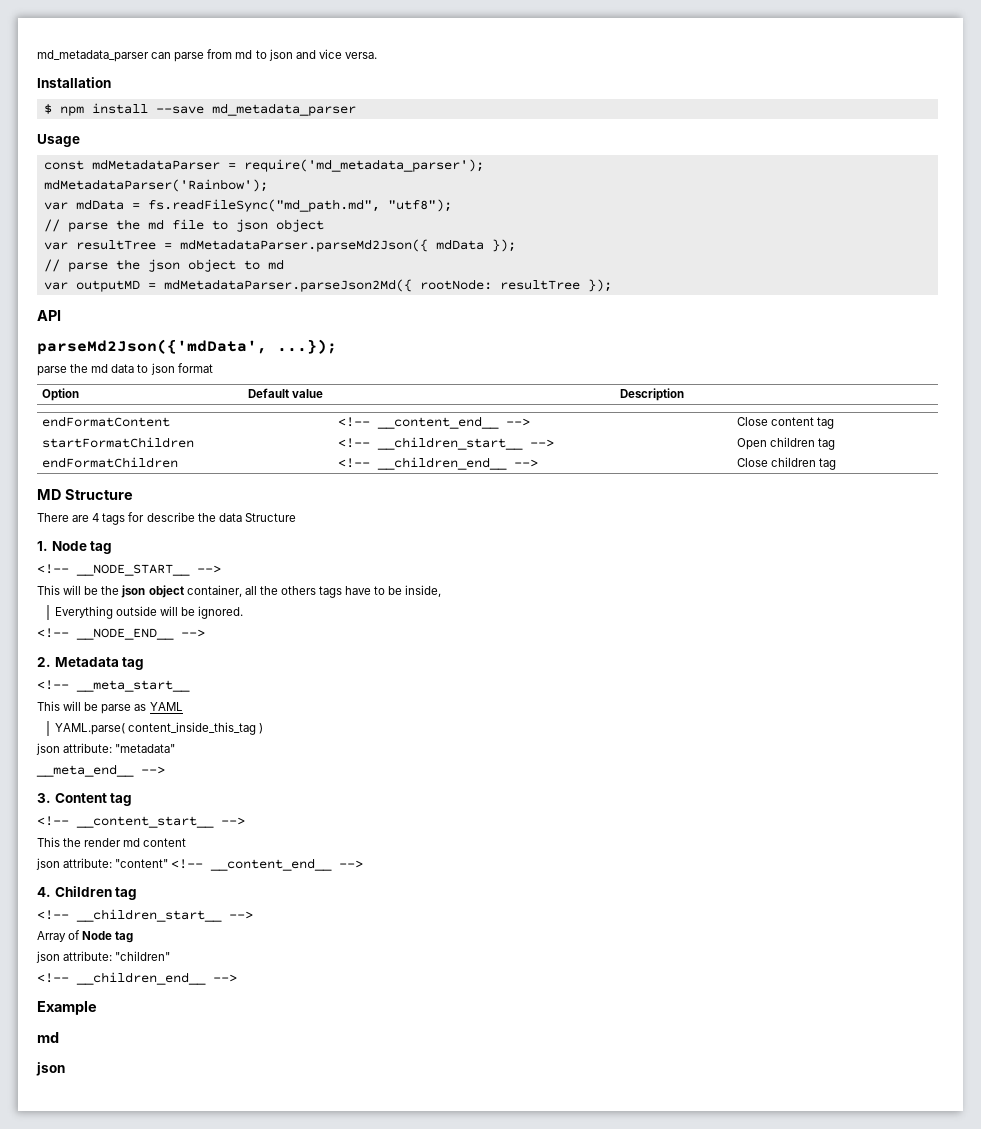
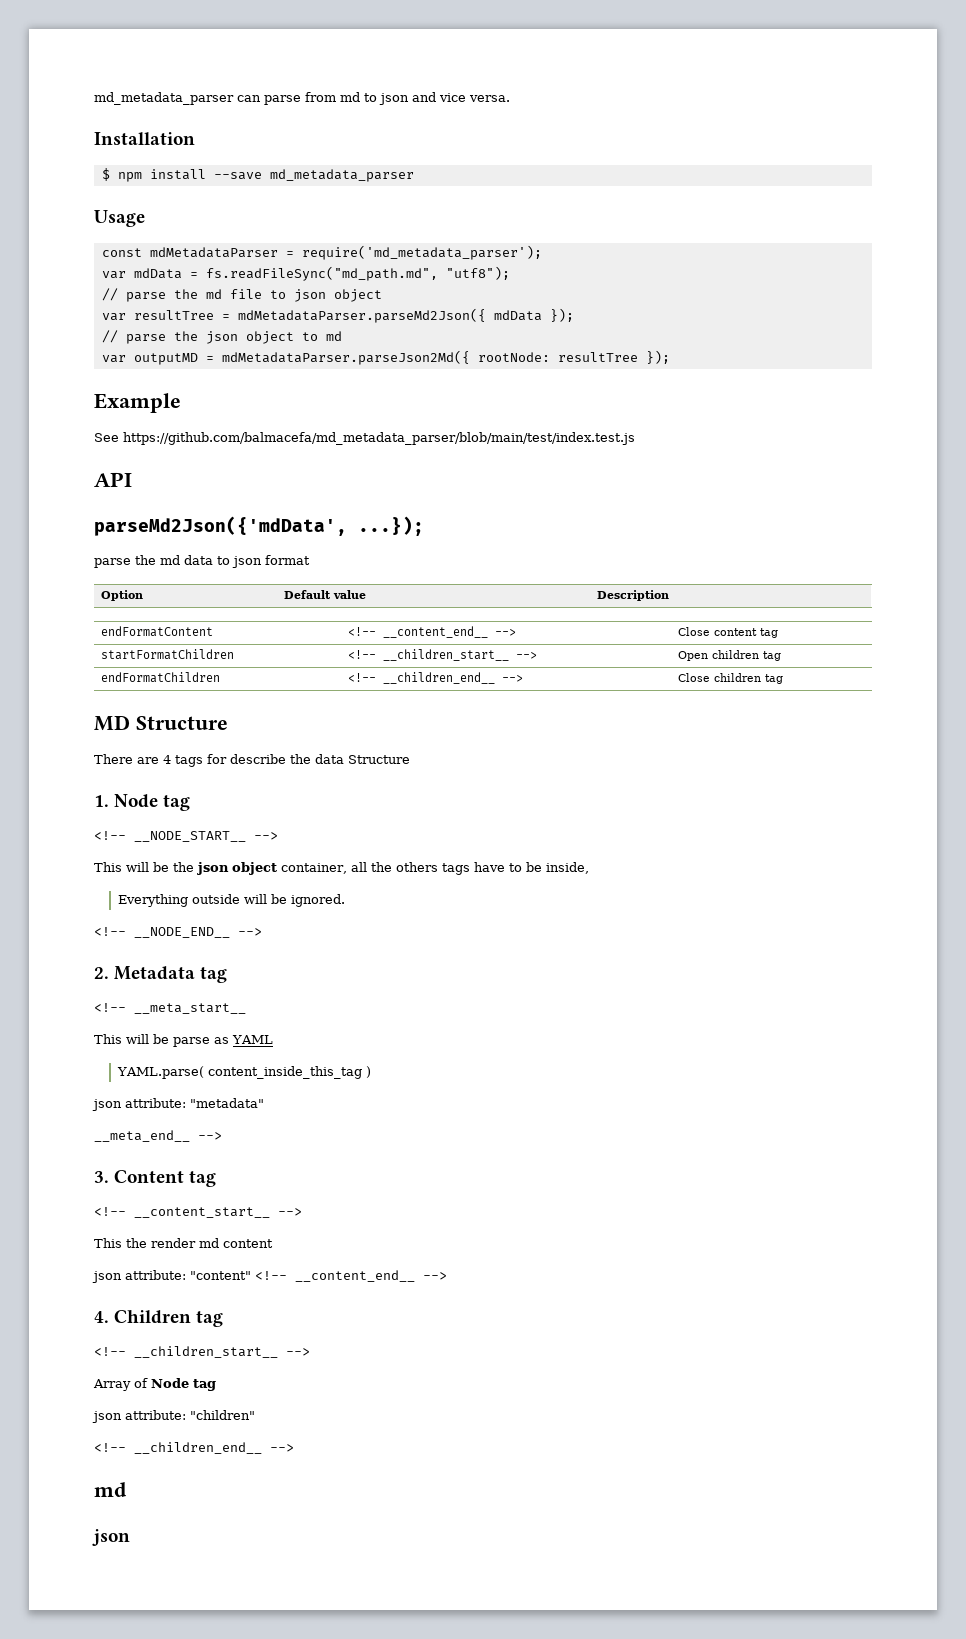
[43,179,268,192] // mdMetadataParser('Rainbow'); -> (542, 252) none
(612, 285) none -> [94,393,181,413] [94,432,635,445] // Example // See https://github.com/balmacefa/md_metadata_parser/blob/main/test/index.test.js
[37,1001,97,1015] // Example -> (294, 1448) none

